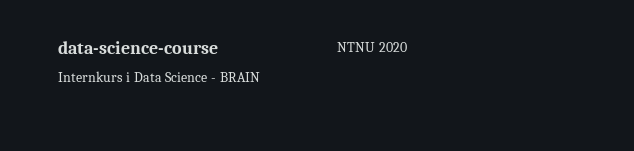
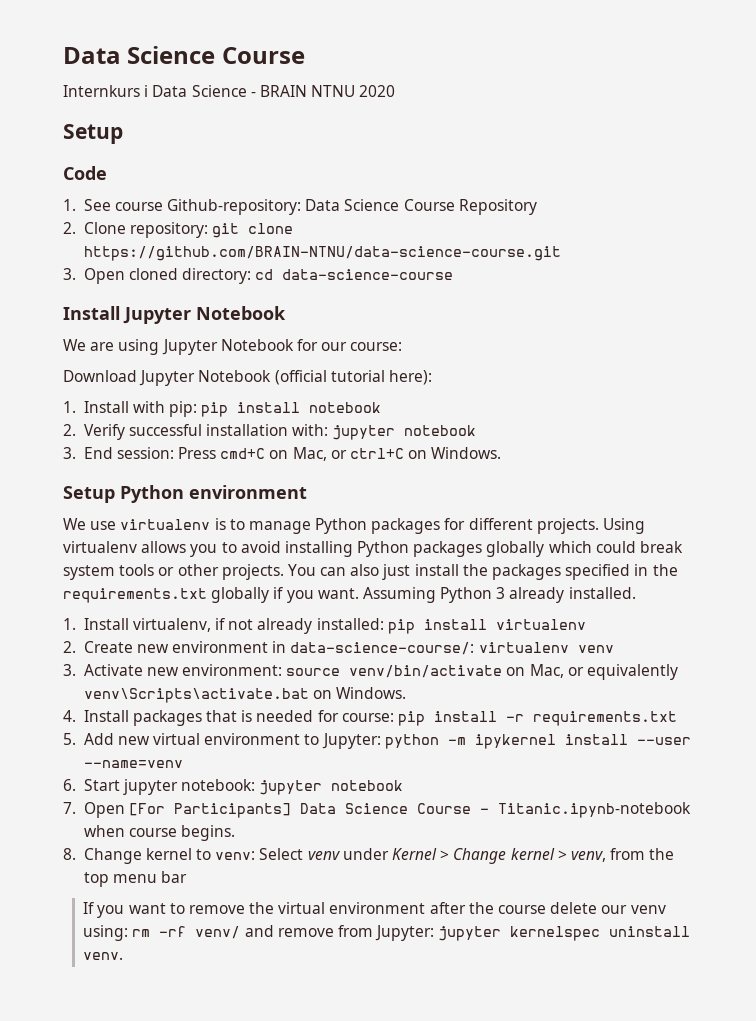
[58,41,218,54] data-science-course -> [63,46,305,64] Data Science Course
(407, 47) none -> [63,124,123,144] [63,166,107,180] [63,199,537,215] [63,222,294,238] [83,246,561,261] [63,268,454,284] [63,306,286,324] [63,339,403,355] [63,370,432,386] [63,401,382,417] [63,424,477,440] [63,447,502,461] [63,485,307,503] [63,518,646,534] [63,541,684,557] [63,564,678,580] [63,587,636,603] [63,618,586,634] [63,641,614,655] [63,664,679,680] [83,687,407,703] [63,710,678,726] [63,733,691,749] [83,760,183,768] [63,779,404,795] [63,802,691,818] [83,825,236,841] [63,848,675,864] [83,871,188,887] [83,902,666,918] [83,925,691,941] [83,952,124,960] // Setup // Code // 1. See course Github-repository: Data Science Course Repository // 2. Clone repository: git clone https://github.com/BRAIN-NTNU/data-science-course.git // 3. Open cloned directory: cd data-science-course // Install Jupyter Notebook // We are using Jupyter Notebook for our course: // Download Jupyter Notebook (official tutorial here): // 1. Install with pip: pip install notebook // 2. Verify successful installation with: jupyter notebook // 3. End session: Press cmd+C on Mac, or ctrl+C on Windows. // Setup Python environment // We use virtualenv is to manage Python packages for different projects. Using virtualenv allows you to avoid installing Python packages globally which could break system tools or other projects. You can also just install the packages specified in the requirements.txt globally if you want. Assuming Python 3 already installed. // 1. Install virtualenv, if not already installed: pip install virtualenv // 2. Create new environment in data-science-course/: virtualenv venv // 3. Activate new environment: source venv/bin/activate on Mac, or equivalently venv\Scripts\activate.bat on Windows. // 4. Install packages that is needed for course: pip install -r requirements.txt // 5. Add new virtual environment to Jupyter: python -m ipykernel install --user --name=venv // 6. Start jupyter notebook: jupyter notebook // 7. Open [For Participants] Data Science Course - Titanic.ipynb-notebook when course begins. // 8. Change kernel to venv: Select venv under Kernel > Change kernel > venv, from the top menu bar // If you want to remove the virtual environment after the course delete our venv using: rm -rf venv/ and remove from Jupyter: jupyter kernelspec uninstall venv.

